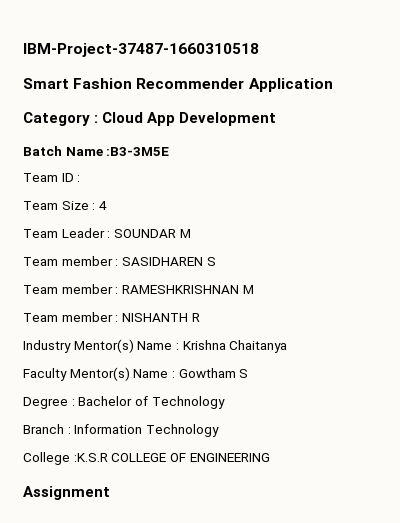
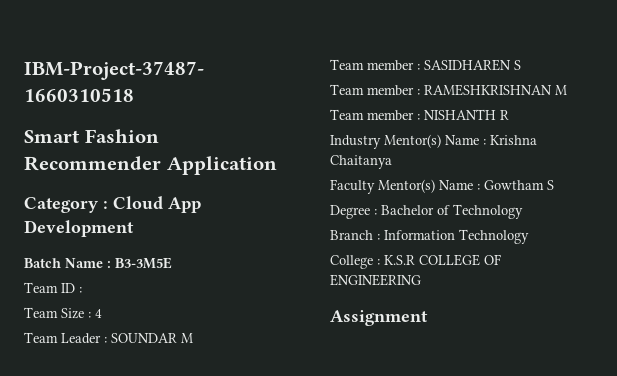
[106,147,170,156] :B3-3M5E -> [107,257,172,269] : B3-3M5E
[73,453,108,462] :K.S.R -> [377,255,415,265] : K.S.R

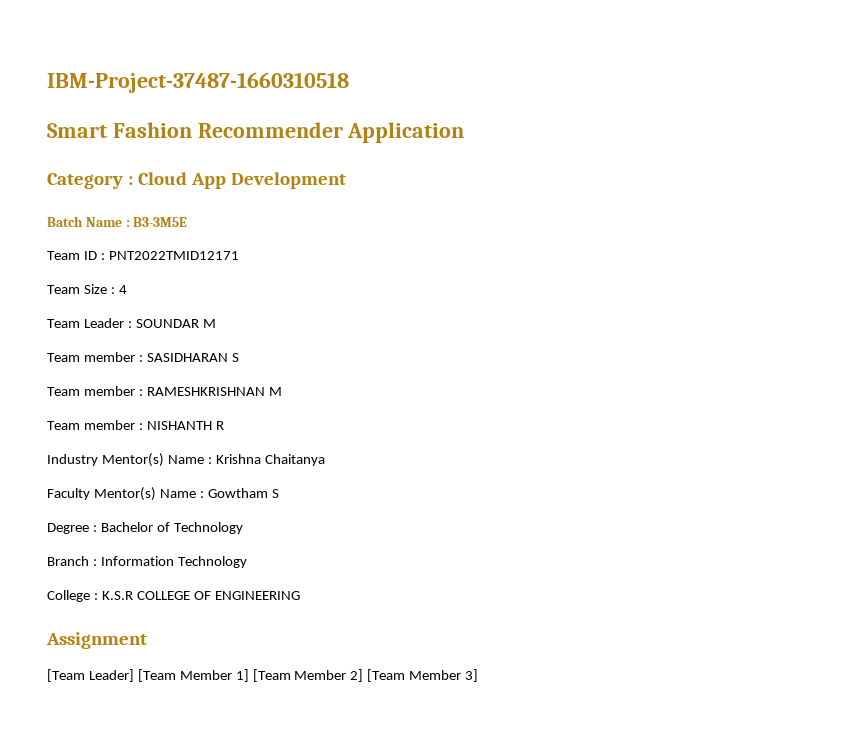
(82, 290) none -> [108,251,239,260] PNT2022TMID12171
[424,59,511,71] SASIDHAREN -> [146,353,228,362] SASIDHARAN
(428, 318) none -> [47,669,479,682] // [Team Leader] [Team Member 1] [Team Member 2] [Team Member 3]

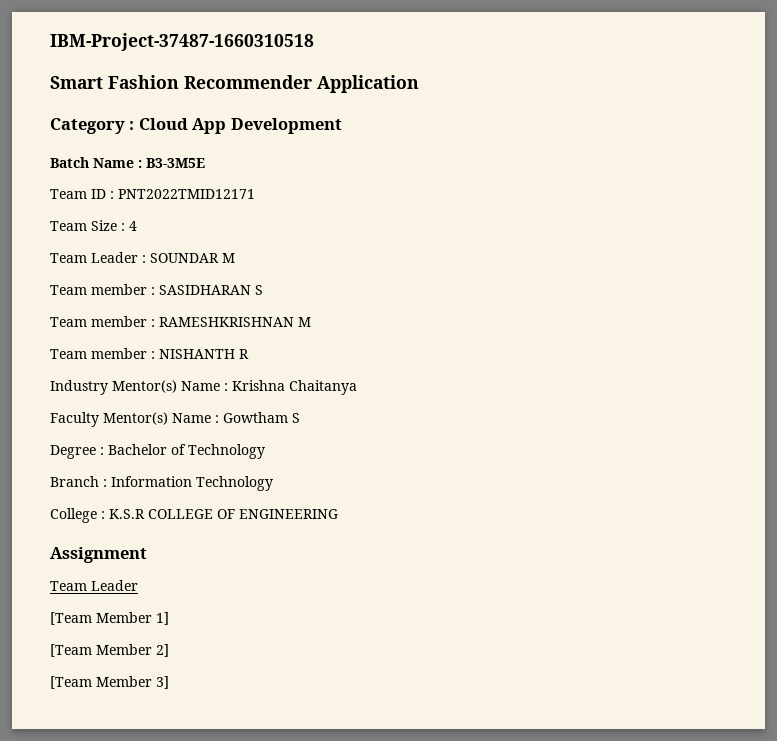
[47,669,134,682] [Team Leader] -> [50,580,138,591] Team Leader //
(249, 675) none -> (169, 618) //
(364, 675) none -> (169, 650) //

